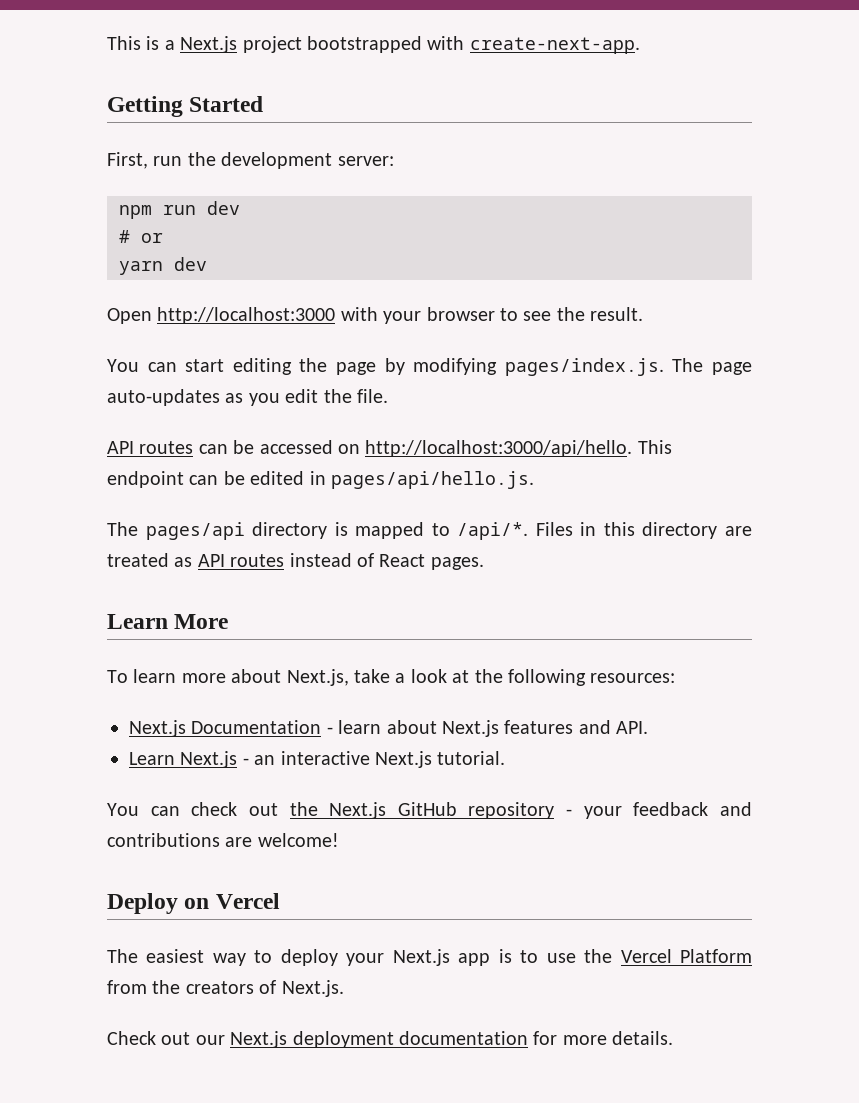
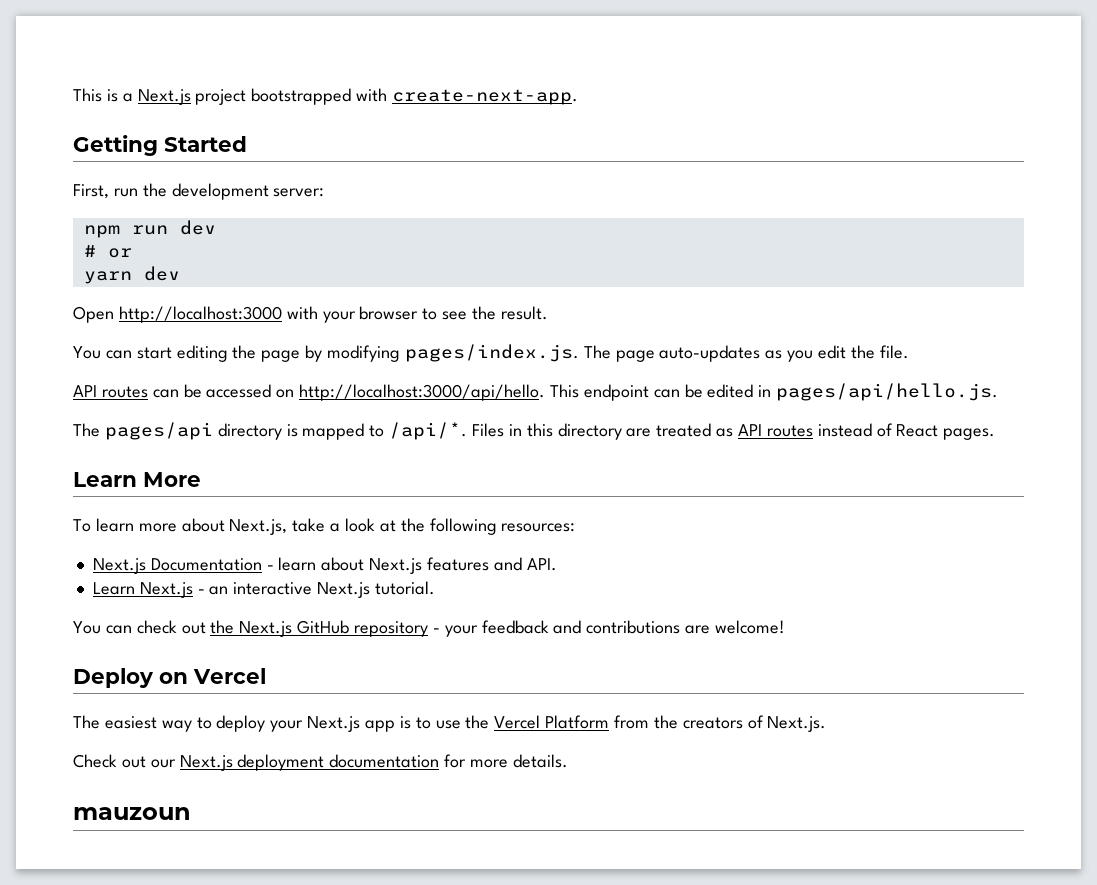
(674, 1038) none -> [73,807,191,820] // mauzoun

